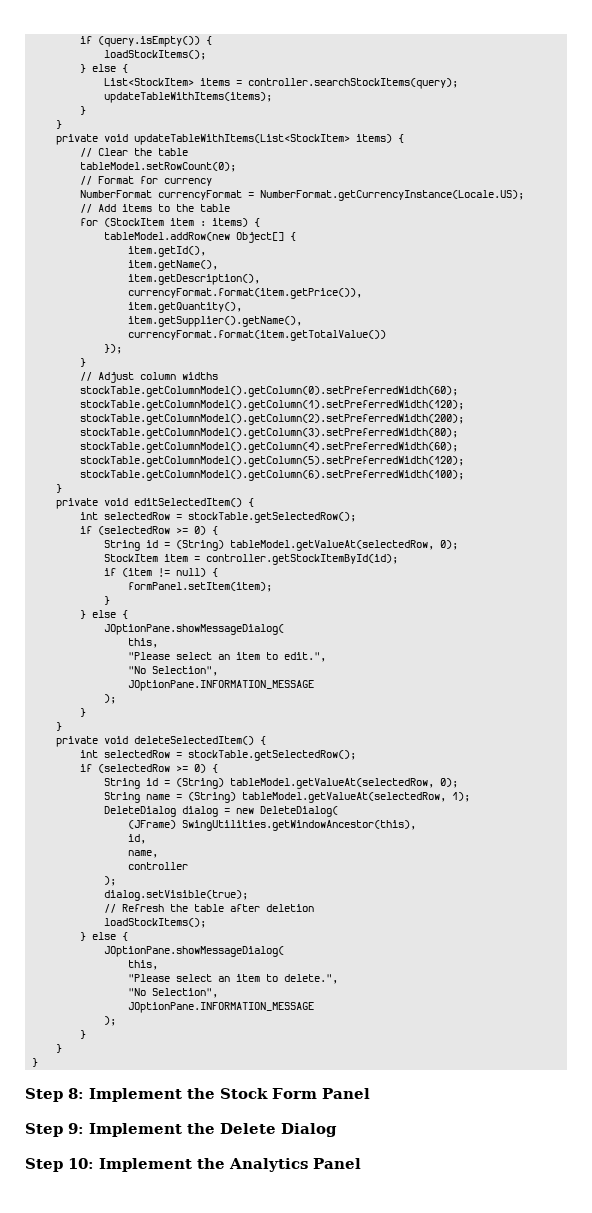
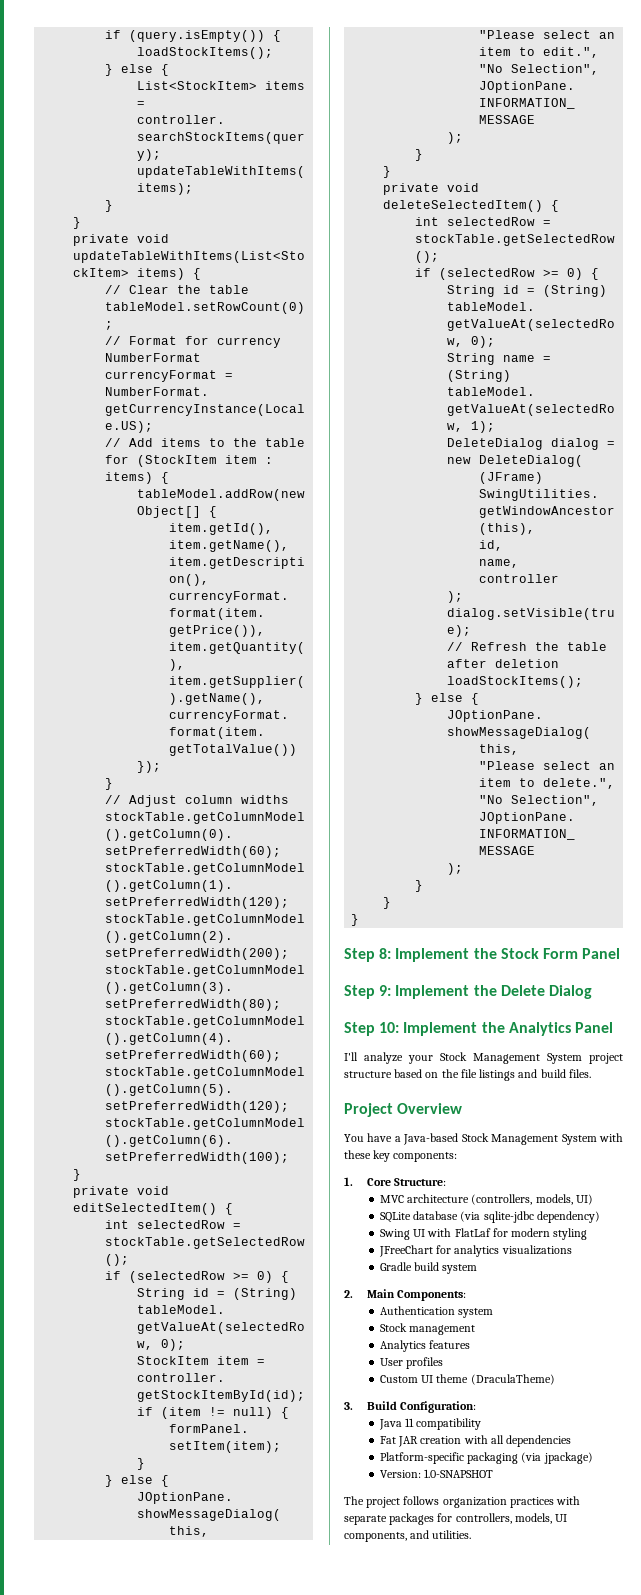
(361, 1163) none -> [344,1052,623,1064] [344,1069,591,1081] [344,1103,463,1117] [344,1133,623,1145] [344,1150,458,1162] [344,1177,446,1186] [379,1194,593,1205] [379,1211,600,1223] [379,1228,588,1240] [378,1245,572,1257] [379,1262,478,1274] [344,1289,466,1301] [379,1306,494,1318] [379,1323,476,1335] [379,1340,471,1352] [379,1357,444,1369] [379,1374,555,1385] [344,1401,476,1413] [378,1418,482,1430] [379,1435,571,1447] [379,1452,593,1464] [379,1469,494,1478] [344,1496,581,1508] [344,1513,568,1525] [344,1530,472,1542] // I'll analyze your Stock Management System project structure based on the file listings and build files. // Project Overview // You have a Java-based Stock Management System with these key components: // 1. Core Structure: // MVC architecture (controllers, models, UI) // SQLite database (via sqlite-jdbc dependency) // Swing UI with FlatLaf for modern styling // JFreeChart for analytics visualizations // Gradle build system // 2. Main Components: // Authentication system // Stock management // Analytics features // User profiles // Custom UI theme (DraculaTheme) // 3. Build Configuration: // Java 11 compatibility // Fat JAR creation with all dependencies // Platform-specific packaging (via jpackage) // Version: 1.0-SNAPSHOT // The project follows organization practices with separate packages for controllers, models, UI components, and utilities.

